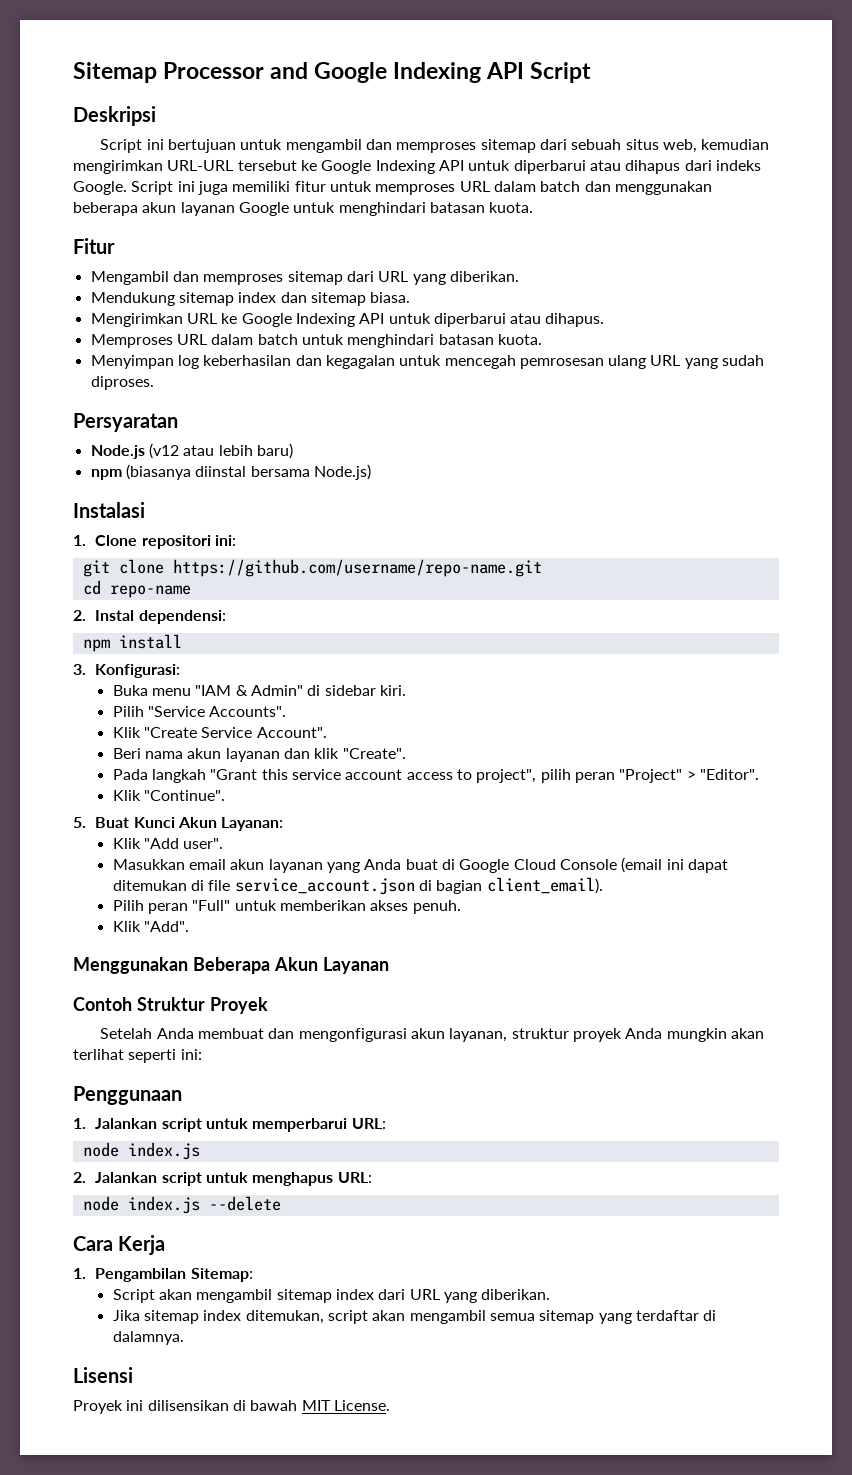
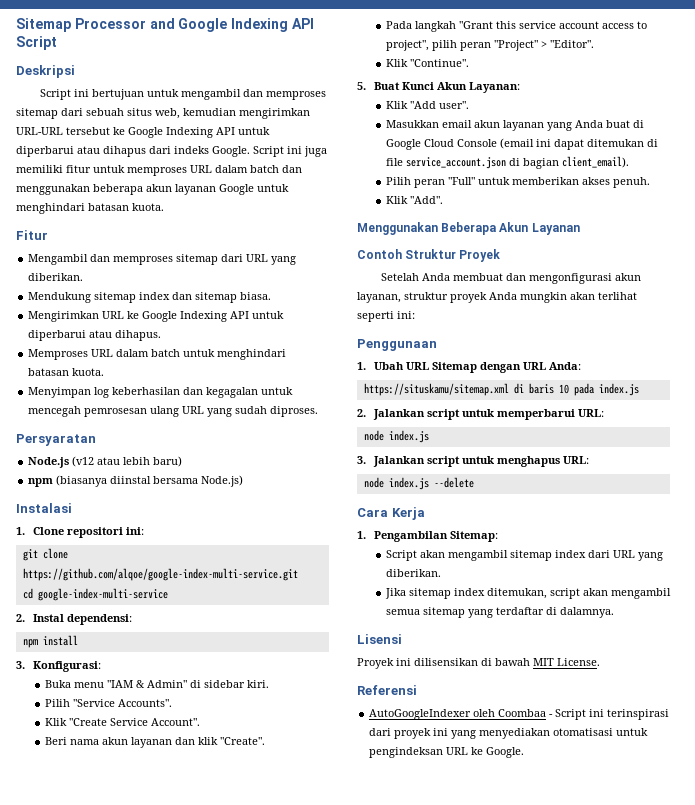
[172,559,542,577] https://github.com/username/repo-name.git -> [22,568,298,581] https://github.com/alqoe/google-index-multi-service.git
[109,585,191,598] repo-name -> [37,588,168,601] google-index-multi-service
(86, 1123) none -> [373,362,581,373] [363,383,639,396] [357,409,366,417] Ubah URL Sitemap dengan URL Anda: // https://situskamu/sitemap.xml di baris 10 pada index.js // 2.
[73,1172,86,1183] 2. -> [357,456,366,464] 3.
(390, 1405) none -> [357,685,417,695] [369,709,670,720] [369,728,649,739] [369,747,525,758] // Referensi // AutoGoogleIndexer oleh Coombaa - Script ini terinspirasi dari proyek ini yang menyediakan otomatisasi untuk pengindeksan URL ke Google.

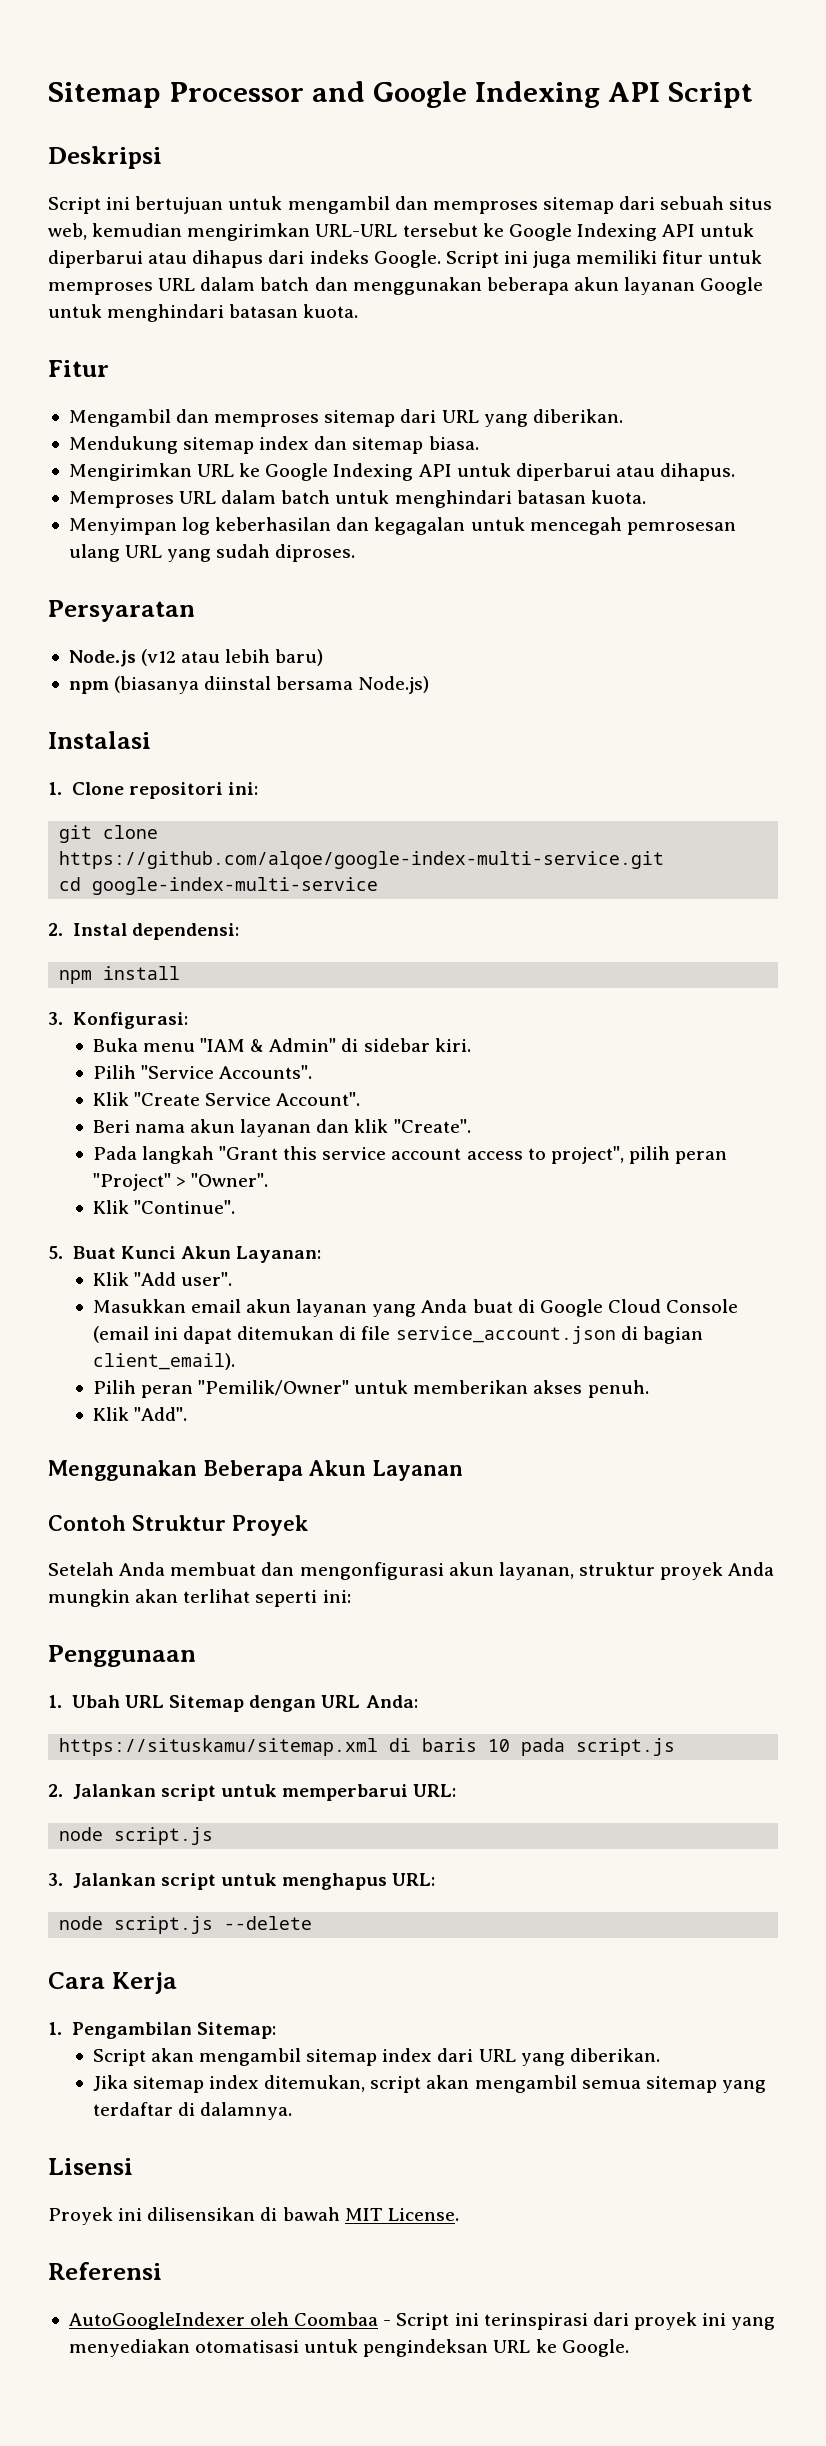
[549,40,594,48] "Editor". -> [191,1173,269,1187] "Owner".
[447,177,475,185] "Full" -> [198,1380,350,1396] "Pemilik/Owner"
[598,383,639,396] index.js -> [576,1738,676,1756] script.js
[388,430,429,443] index.js -> [114,1827,214,1845] script.js
[388,477,429,490] index.js -> [114,1916,214,1934] script.js

